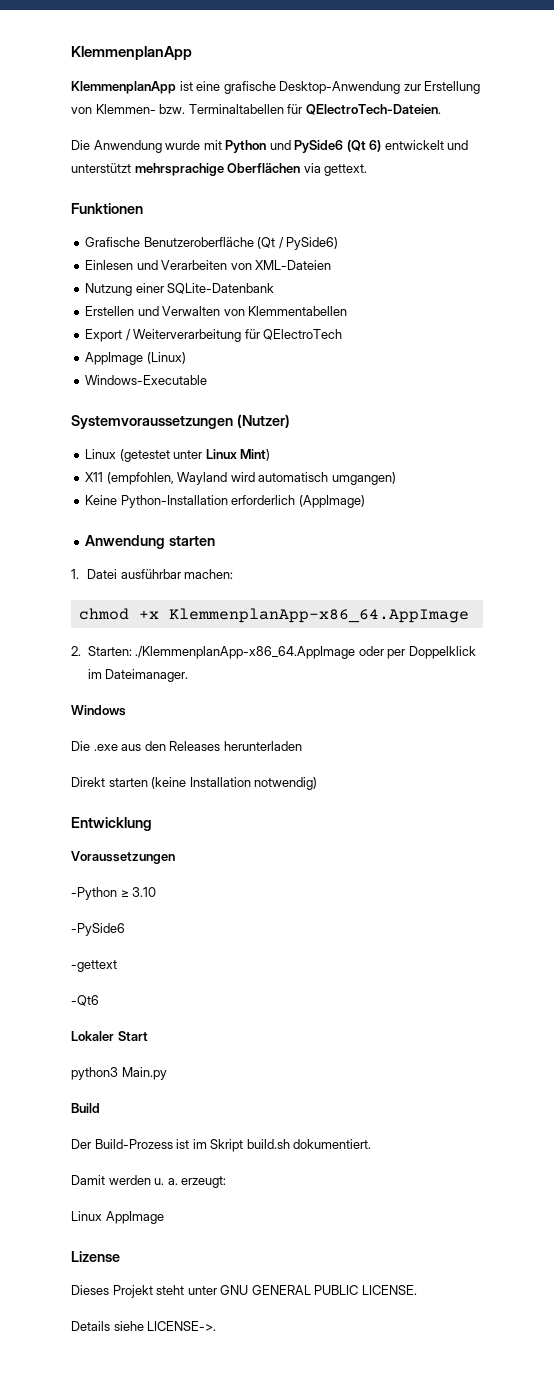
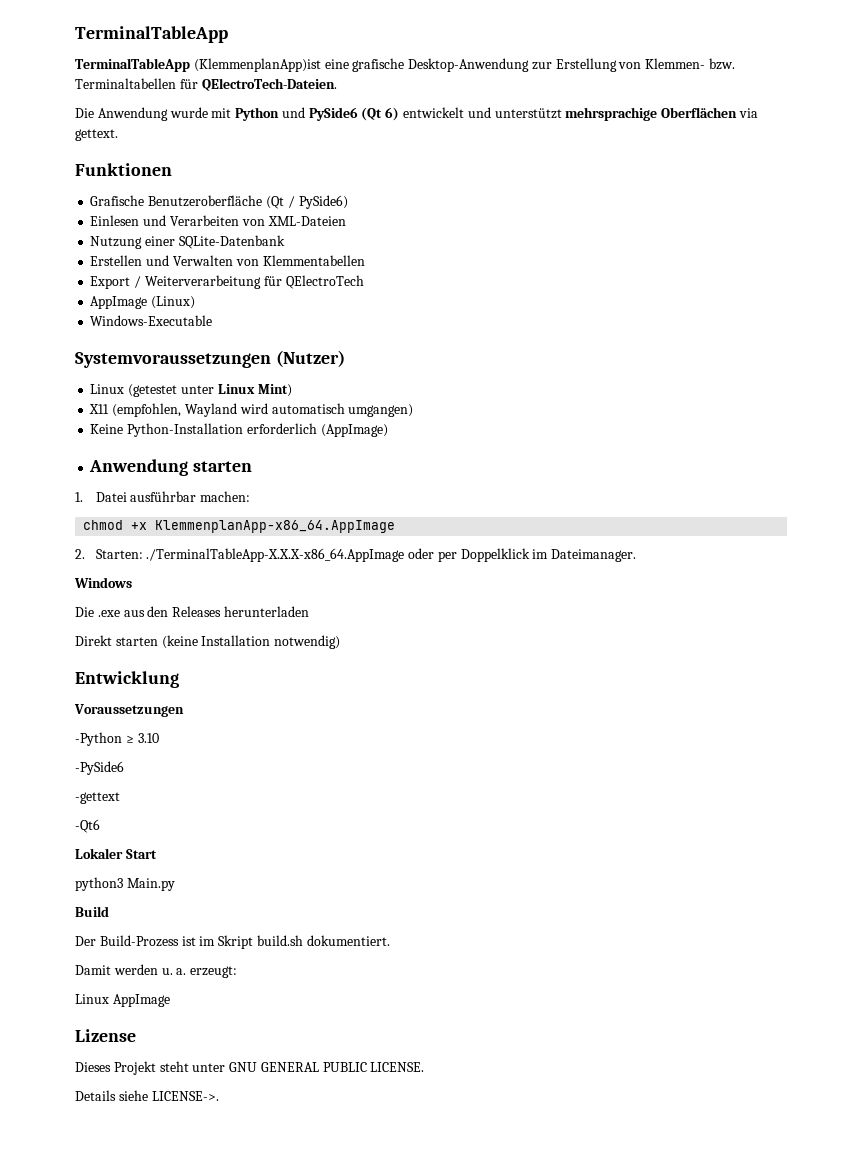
[71,46,192,60] [71,81,193,94] KlemmenplanApp // KlemmenplanApp ist -> [75,26,228,43] [75,58,321,72] TerminalTableApp // TerminalTableApp (KlemmenplanApp)ist
[135,646,356,659] ./KlemmenplanApp-x86_64.AppImage -> [146,548,405,562] ./TerminalTableApp-X.X.X-x86_64.AppImage

